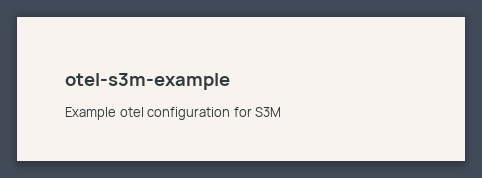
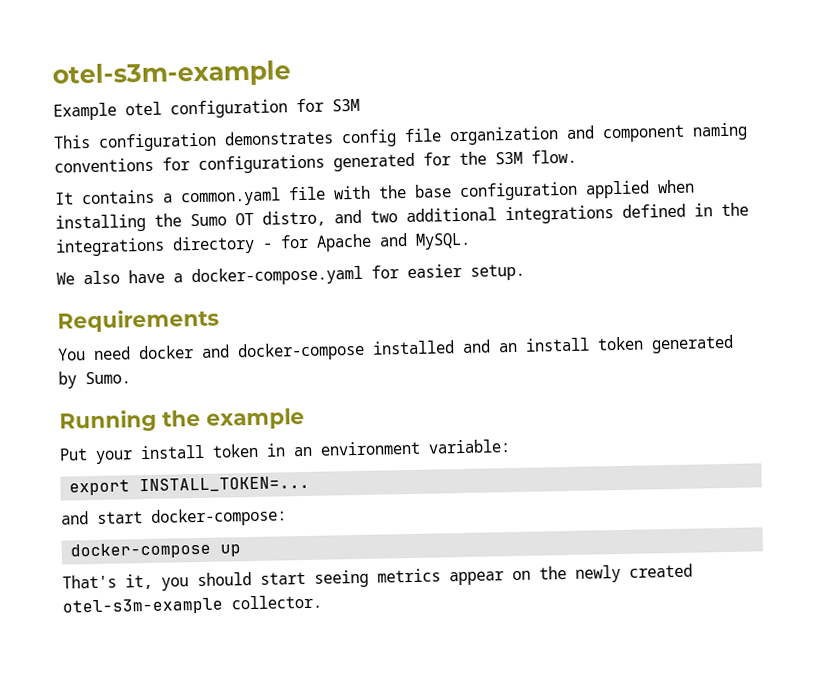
(282, 112) none -> [53,122,748,152] [54,149,577,174] [55,179,695,207] [55,202,749,233] [55,232,471,257] [56,263,525,287] [57,308,219,333] [57,334,734,362] [58,371,131,389] [59,407,305,433] [59,439,511,464] [69,475,311,496] [61,507,287,527] [70,541,242,560] [62,563,693,591] [62,594,322,616] // This configuration demonstrates config file organization and component naming conventions for configurations generated for the S3M flow. // It contains a common.yaml file with the base configuration applied when installing the Sumo OT distro, and two additional integrations defined in the integrations directory - for Apache and MySQL. // We also have a docker-compose.yaml for easier setup. // Requirements // You need docker and docker-compose installed and an install token generated by Sumo. // Running the example // Put your install token in an environment variable: // export INSTALL_TOKEN=... // and start docker-compose: // docker-compose up // That's it, you should start seeing metrics appear on the newly created otel-s3m-example collector.

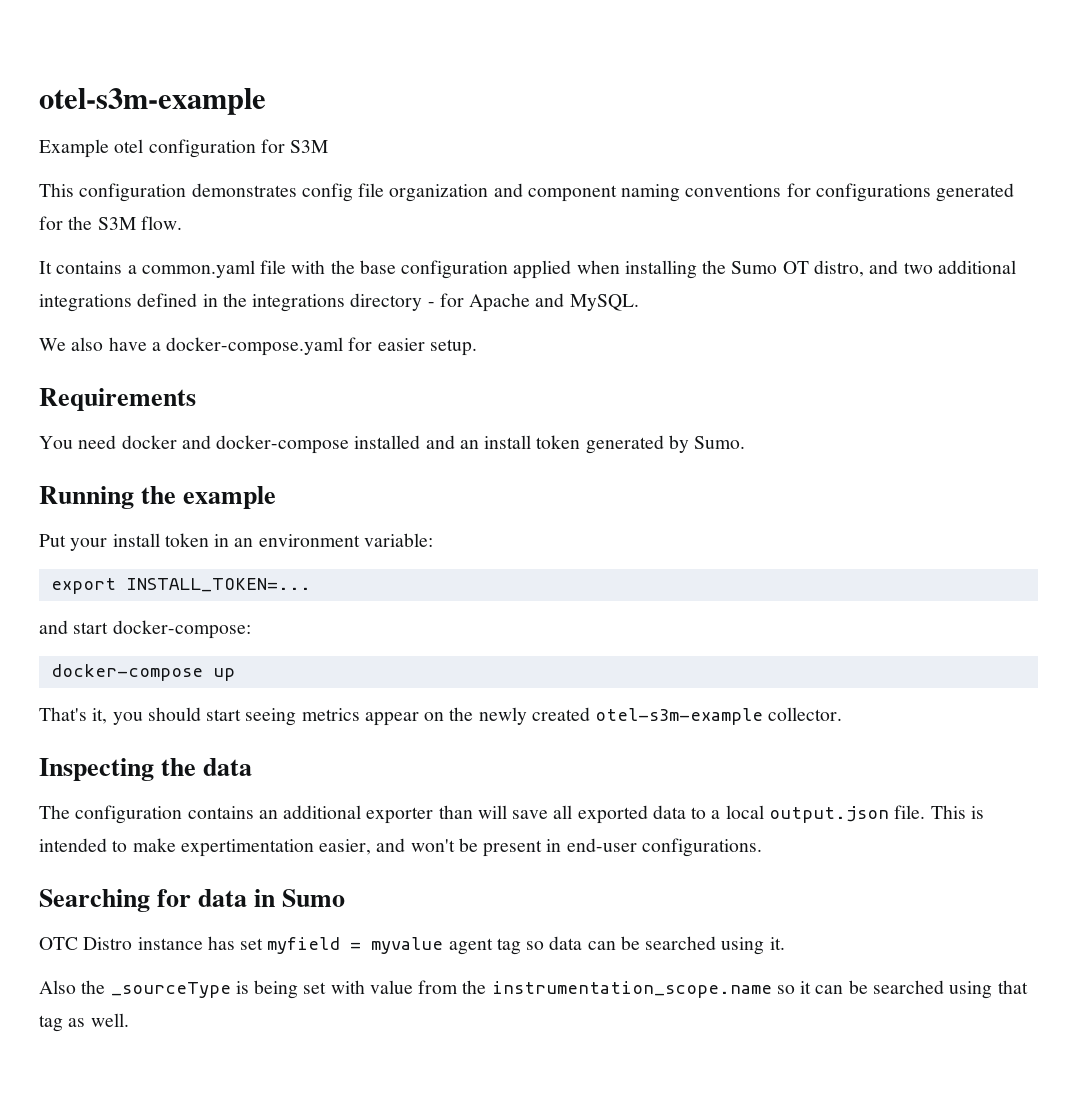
(322, 602) none -> [39,758,253,781] [39,805,984,824] [39,838,762,857] [39,889,346,912] [39,936,785,955] [39,980,1028,999] [39,1013,129,1032] // Inspecting the data // The configuration contains an additional exporter than will save all exported data to a local output.json file. This is intended to make expertimentation easier, and won't be present in end-user configurations. // Searching for data in Sumo // OTC Distro instance has set myfield = myvalue agent tag so data can be searched using it. // Also the _sourceType is being set with value from the instrumentation_scope.name so it can be searched using that tag as well.

